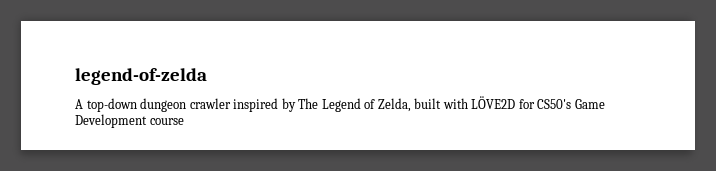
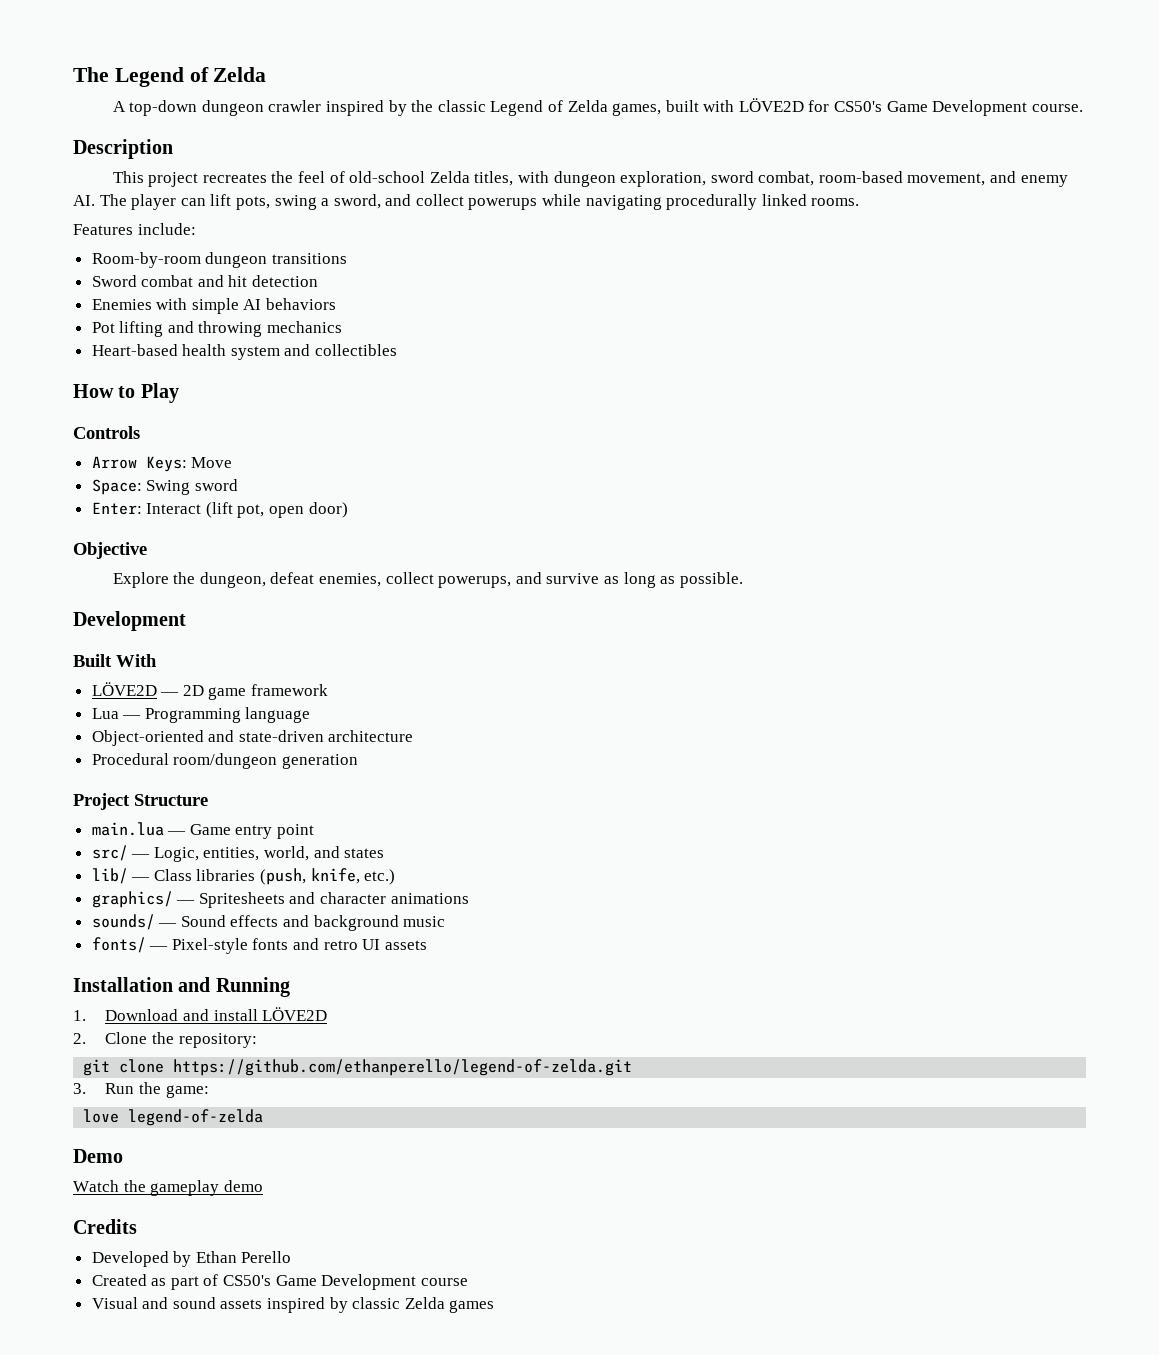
[75,68,207,85] legend-of-zelda -> [73,67,267,87] The Legend of Zelda
[298,98,411,112] The Legend of Zelda, -> [411,100,662,116] the classic Legend of Zelda games,
[149,118,184,125] course -> [1031,104,1083,112] [73,139,173,159] [112,171,1068,187] [73,194,860,210] [73,223,196,235] [91,252,347,268] [91,275,319,287] [91,298,337,314] [91,321,343,337] [91,344,398,360] [73,383,179,403] [73,426,140,439] [91,456,233,472] [91,479,238,495] [91,502,348,518] [73,542,147,559] [112,572,743,588] [73,611,186,631] [73,654,157,667] [91,682,329,700] [91,707,311,723] [91,730,414,746] [91,753,358,769] [73,793,208,810] [91,822,315,839] [91,845,385,862] [91,868,396,885] [91,891,469,908] [91,914,446,931] [91,937,427,954] [73,977,290,997] [73,1007,328,1021] [73,1032,257,1048] [83,1059,633,1076] [73,1082,209,1098] [83,1109,264,1126] [73,1149,123,1163] [73,1180,263,1196] [73,1219,137,1234] [91,1251,292,1267] [91,1274,468,1290] [91,1297,495,1313] course. // Description // This project recreates the feel of old-school Zelda titles, with dungeon exploration, sword combat, room-based movement, and enemy AI. The player can lift pots, swing a sword, and collect powerups while navigating procedurally linked rooms. // Features include: // Room-by-room dungeon transitions // Sword combat and hit detection // Enemies with simple AI behaviors // Pot lifting and throwing mechanics // Heart-based health system and collectibles // How to Play // Controls // Arrow Keys: Move // Space: Swing sword // Enter: Interact (lift pot, open door) // Objective // Explore the dungeon, defeat enemies, collect powerups, and survive as long as possible. // Development // Built With // LÖVE2D — 2D game framework // Lua — Programming language // Object-oriented and state-driven architecture // Procedural room/dungeon generation // Project Structure // main.lua — Game entry point // src/ — Logic, entities, world, and states // lib/ — Class libraries (push, knife, etc.) // graphics/ — Spritesheets and character animations // sounds/ — Sound effects and background music // fonts/ — Pixel-style fonts and retro UI assets // Installation and Running // 1. Download and install LÖVE2D // 2. Clone the repository: // git clone https://github.com/ethanperello/legend-of-zelda.git // 3. Run the game: // love legend-of-zelda // Demo // Watch the gameplay demo // Credits // Developed by Ethan Perello // Created as part of CS50's Game Development course // Visual and sound assets inspired by classic Zelda games

